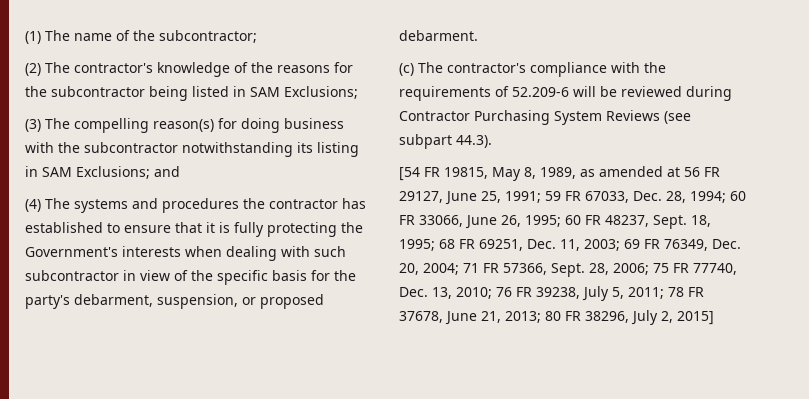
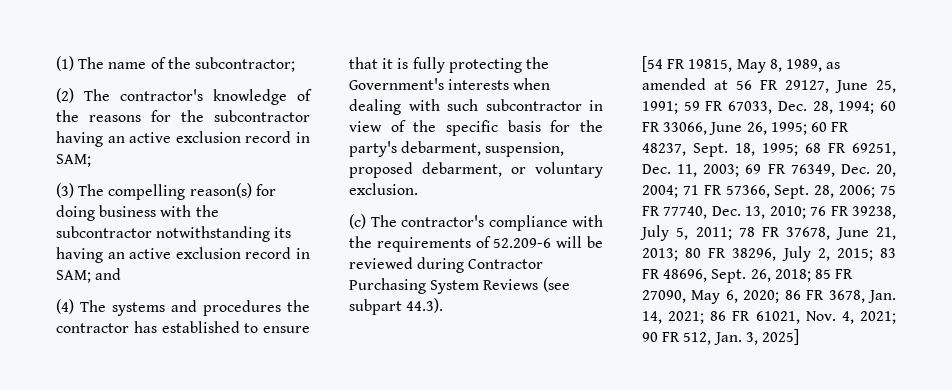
[149,86,358,101] being listed in SAM Exclusions; -> [56,131,310,147] [56,154,91,167] having an active exclusion record in SAM;
[317,142,359,157] [25,166,150,179] listing in SAM Exclusions; -> [56,247,310,263] [56,270,91,283] having an active exclusion record in SAM;
[242,294,324,309] [399,30,478,41] or proposed debarment. -> [349,162,603,178] [349,183,418,195] proposed debarment, or voluntary exclusion.
[677,311,714,325] 2015] -> [836,248,896,261] [642,269,854,283] [642,290,896,304] [642,311,896,324] [642,329,799,345] 2015; 83 FR 48696, Sept. 26, 2018; 85 FR 27090, May 6, 2020; 86 FR 3678, Jan. 14, 2021; 86 FR 61021, Nov. 4, 2021; 90 FR 512, Jan. 3, 2025]

